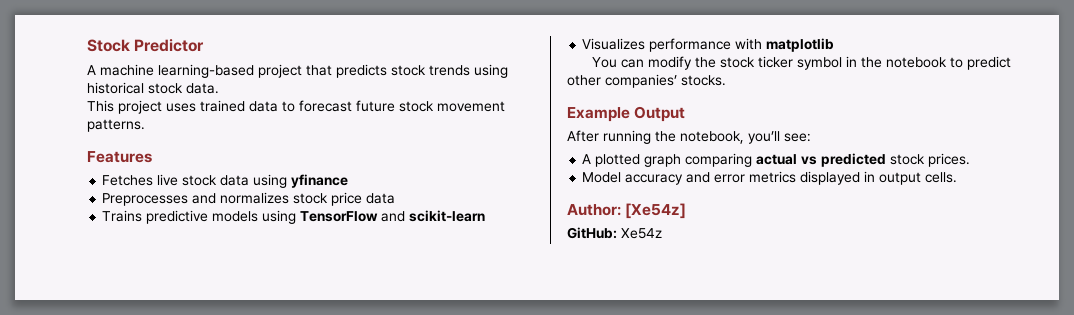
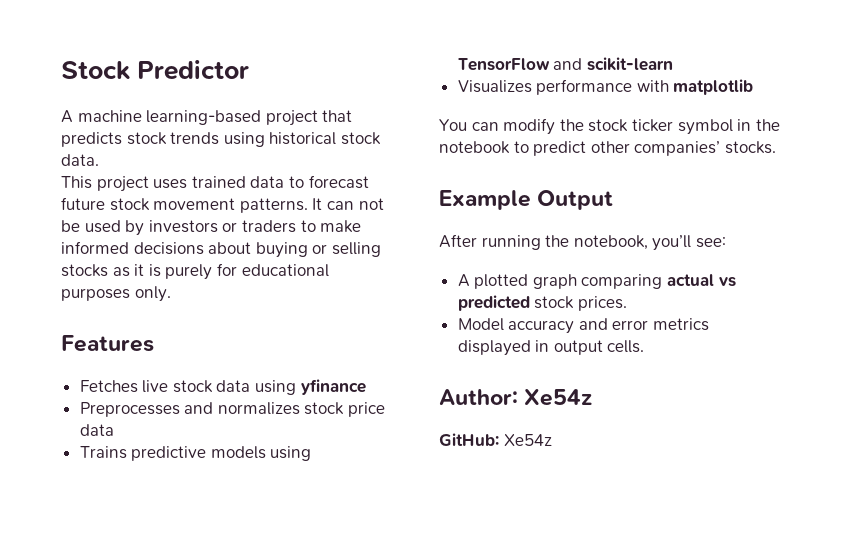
(145, 125) none -> [312,198,384,210] [61,220,362,236] [61,241,381,258] [61,263,329,280] [61,286,171,302] It can not be used by investors or traders to make informed decisions about buying or selling stocks as it is purely for educational purposes only.
[625,203,687,219] [Xe54z] -> [524,389,593,406] Xe54z

